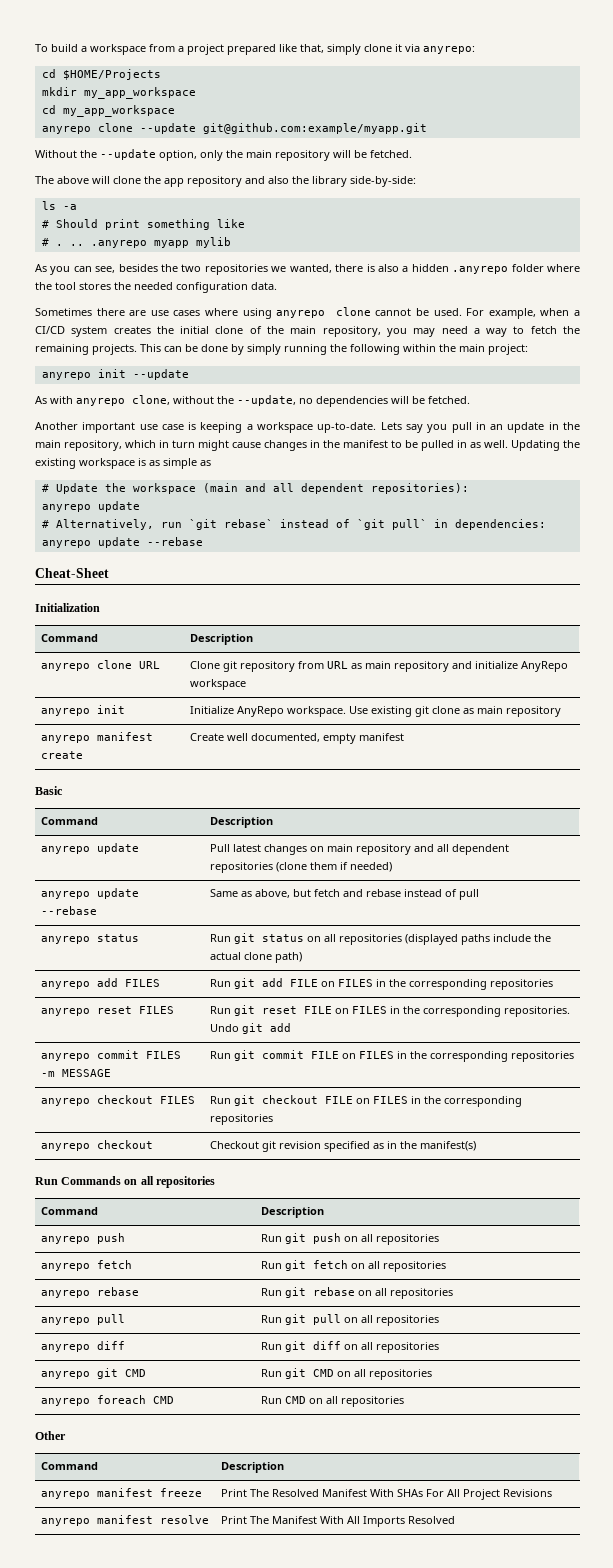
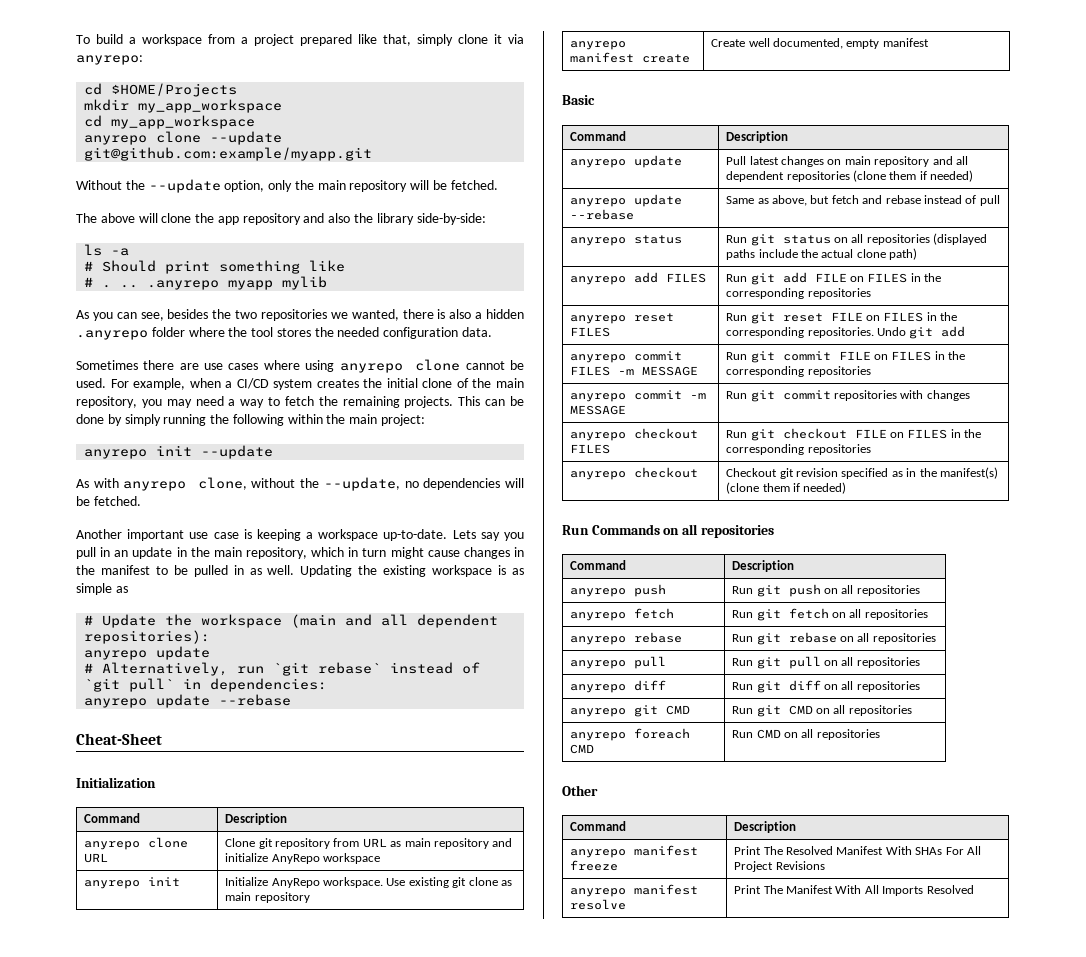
(574, 1056) none -> [570,390,707,402] [570,405,627,415] [726,390,970,402] // anyrepo commit -m MESSAGE | Run git commit repositories with changes
(476, 1146) none -> [726,482,847,494] (clone them if needed)

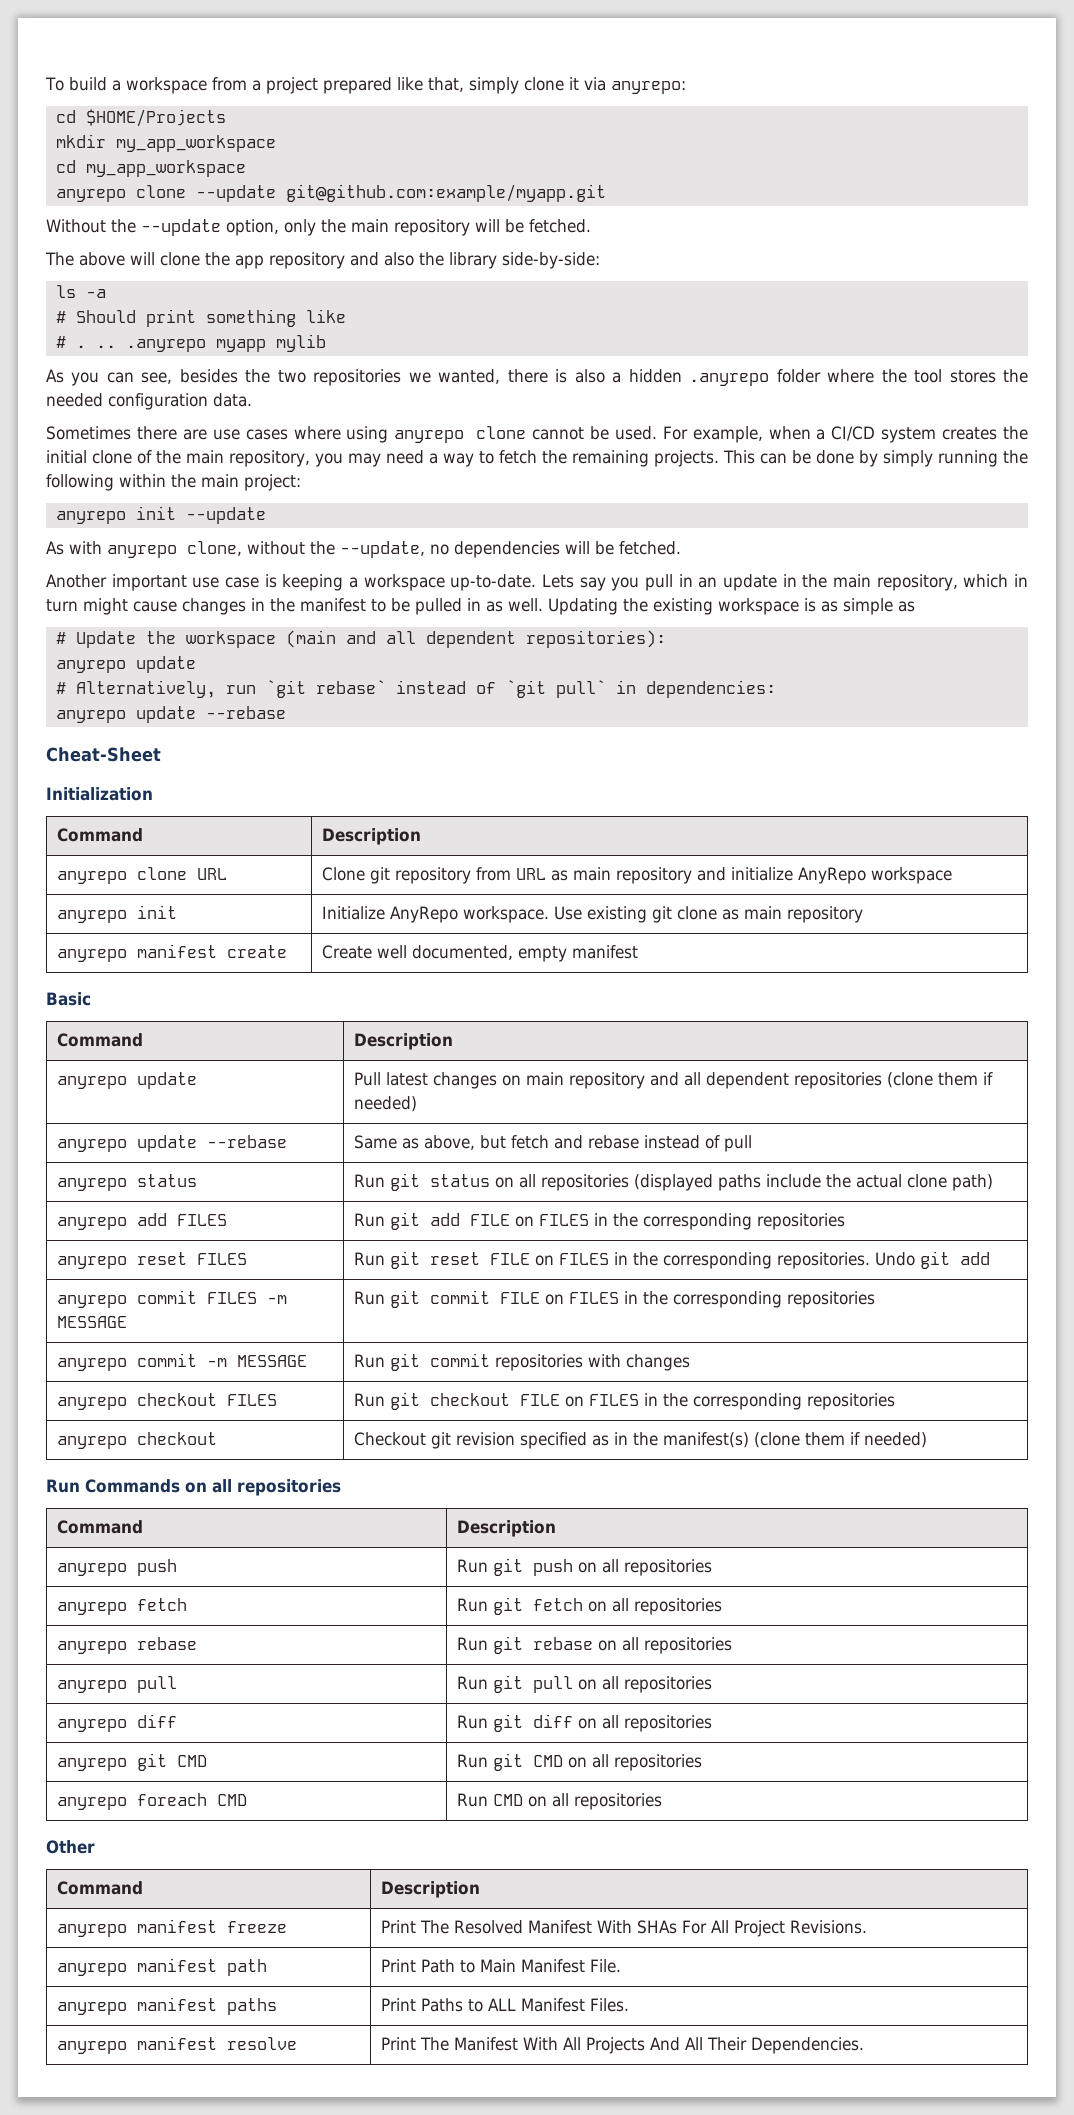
[775,861,825,870] Revisions -> [790,1920,868,1934] [57,1958,268,1976] [381,1959,622,1973] [57,1997,278,2015] [381,1998,630,2012] Revisions. // anyrepo manifest path | Print Path to Main Manifest File. // anyrepo manifest paths | Print Paths to ALL Manifest Files.
[882,885,974,896] Imports Resolved -> [586,2037,865,2054] Projects And All Their Dependencies.

